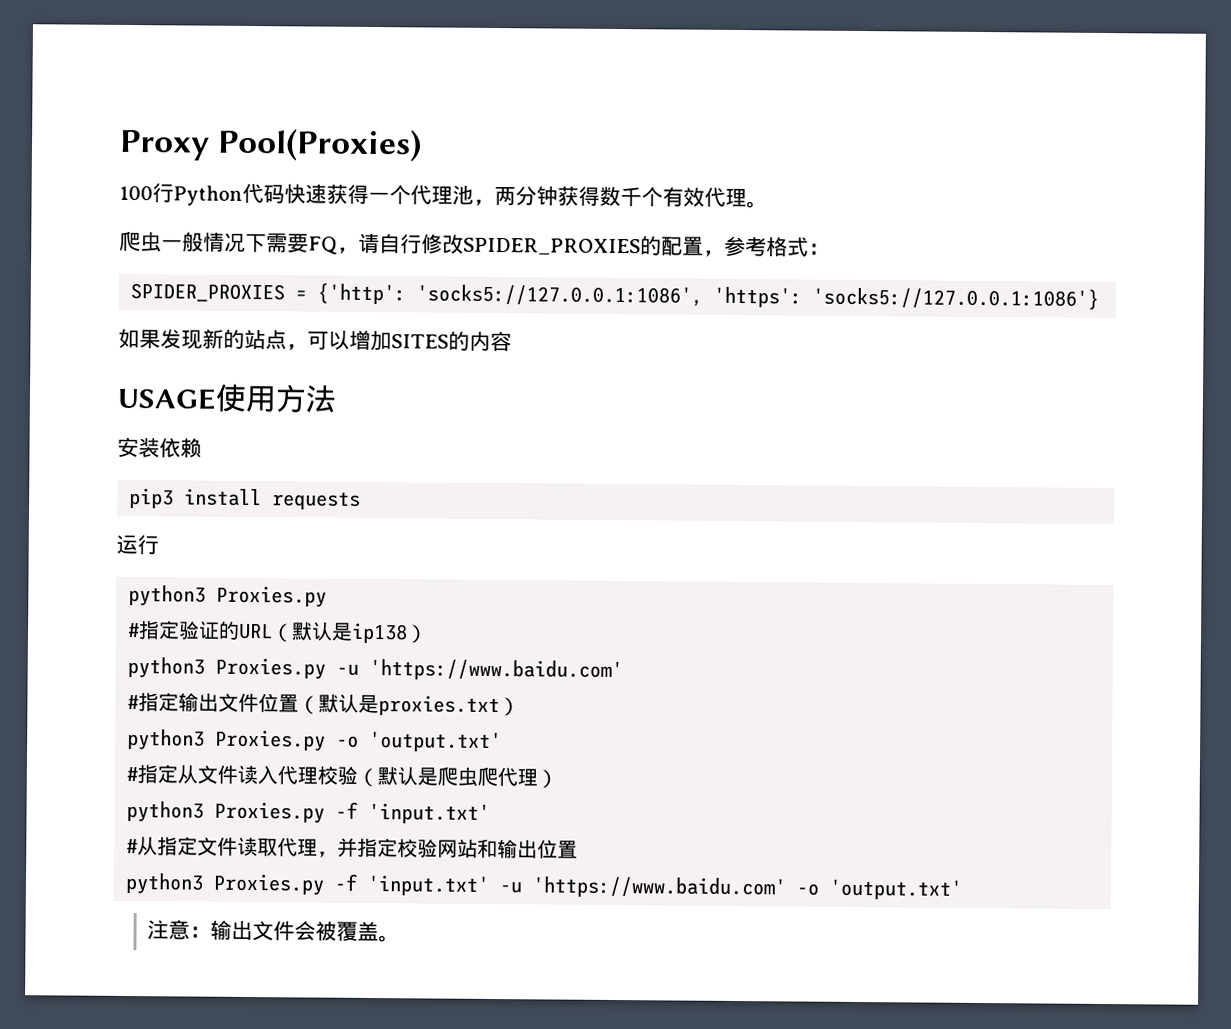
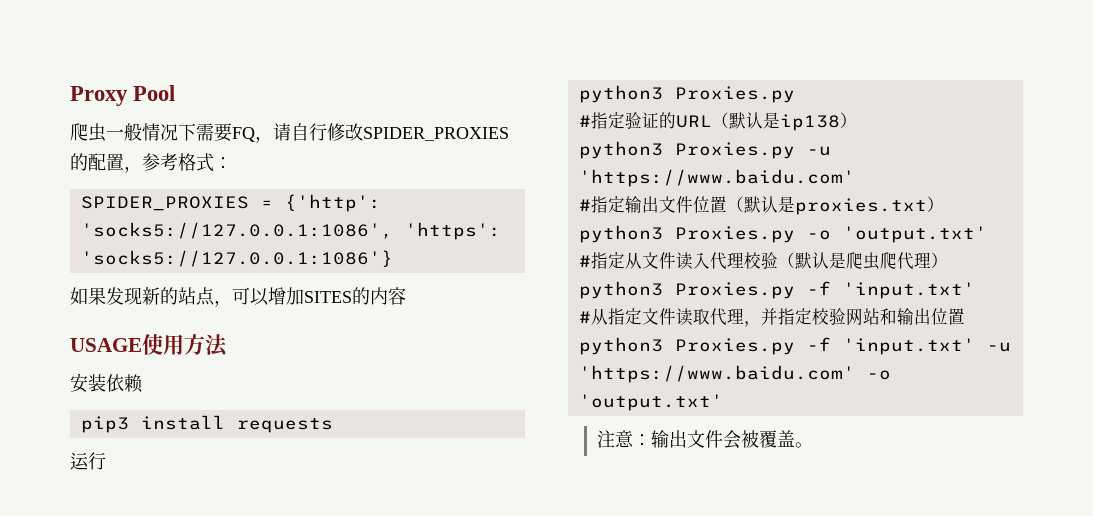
[217,127,423,162] [119,183,768,209] Pool(Proxies) // 100行Python代码快速获得一个代理池，两分钟获得数千个有效代理。 -> [133,85,176,101] Pool

